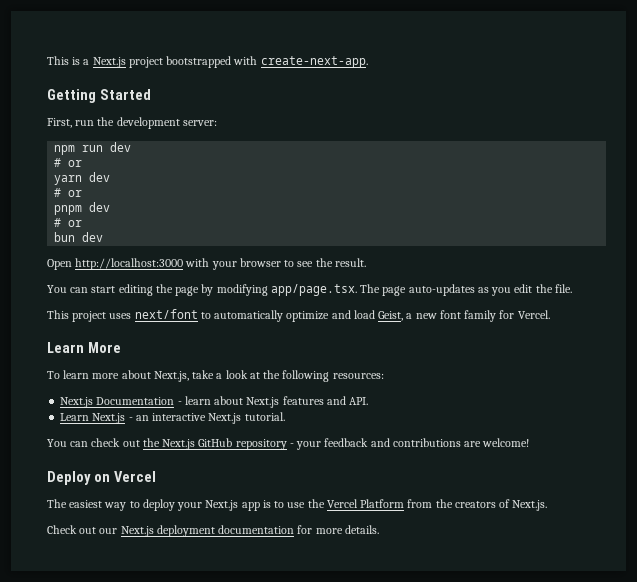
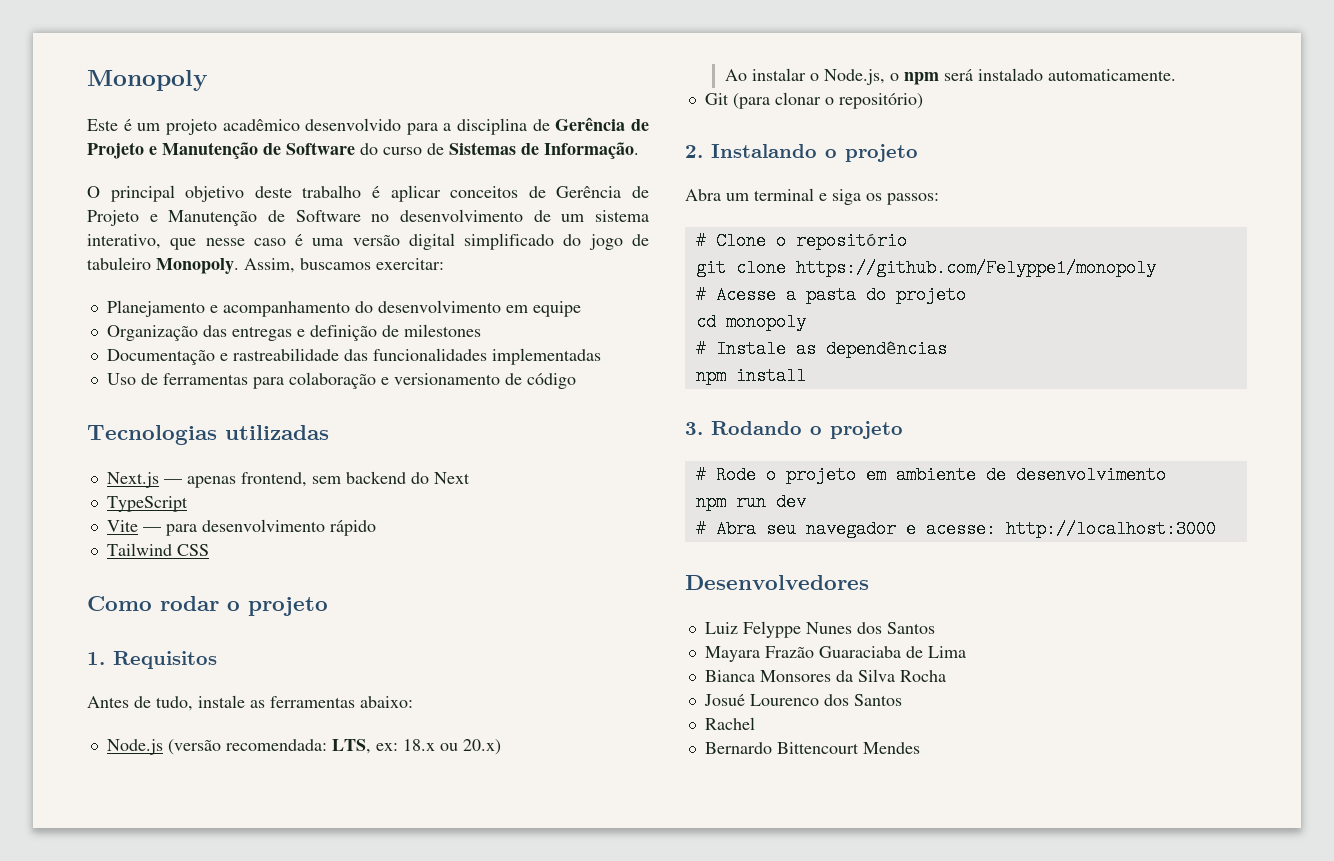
[47,56,368,68] [47,89,151,103] [47,117,217,129] [54,142,132,155] [54,158,83,167] [54,172,111,185] [54,188,83,197] [54,202,111,215] [54,218,83,227] [54,232,104,242] [47,258,366,270] [47,284,572,296] [47,309,550,322] [47,342,121,353] [47,370,384,382] [60,396,369,408] [60,412,285,424] [47,438,530,450] [47,471,156,485] [47,499,548,511] [47,525,379,537] This is a Next.js project bootstrapped with create-next-app. // Getting Started // First, run the development server: // npm run dev // # or // yarn dev // # or // pnpm dev // # or // bun dev // Open http://localhost:3000 with your browser to see the result. // You can start editing the page by modifying app/page.tsx. The page auto-updates as you edit the file. // This project uses next/font to automatically optimize and load Geist, a new font family for Vercel. // Learn More // To learn more about Next.js, take a look at the following resources: // Next.js Documentation - learn about Next.js features and API. // Learn Next.js - an interactive Next.js tutorial. // You can check out the Next.js GitHub repository - your feedback and contributions are welcome! // Deploy on Vercel // The easiest way to deploy your Next.js app is to use the Vercel Platform from the creators of Next.js. // Check out our Next.js deployment documentation for more details. -> [87,70,208,91] [87,117,649,135] [87,142,639,159] [87,185,650,202] [87,209,649,226] [87,233,649,250] [87,257,444,274] [106,300,581,317] [106,324,481,341] [106,348,601,365] [106,372,576,389] [87,425,329,445] [106,471,470,488] [106,496,188,512] [106,519,376,536] [106,543,209,556] [87,596,328,616] [87,651,217,669] [87,695,413,711] [106,739,501,755] [725,68,1177,85] [704,92,923,109] [685,144,918,162] [685,188,939,205] [695,232,907,250] [695,259,1156,277] [695,286,966,304] [695,313,806,331] [695,340,947,358] [695,367,806,385] [685,421,903,439] [695,466,1166,484] [695,493,806,511] [695,520,1216,538] [685,575,869,590] [704,621,935,638] [704,646,966,662] [704,669,946,682] [703,694,902,706] [704,717,755,730] [704,742,920,754] Monopoly // Este é um projeto acadêmico desenvolvido para a disciplina de Gerência de Projeto e Manutenção de Software do curso de Sistemas de Informação. // O principal objetivo deste trabalho é aplicar conceitos de Gerência de Projeto e Manutenção de Software no desenvolvimento de um sistema interativo, que nesse caso é uma versão digital simplificado do jogo de tabuleiro Monopoly. Assim, buscamos exercitar: // Planejamento e acompanhamento do desenvolvimento em equipe // Organização das entregas e definição de milestones // Documentação e rastreabilidade das funcionalidades implementadas // Uso de ferramentas para colaboração e versionamento de código // Tecnologias utilizadas // Next.js — apenas frontend, sem backend do Next // TypeScript // Vite — para desenvolvimento rápido // Tailwind CSS // Como rodar o projeto // 1. Requisitos // Antes de tudo, instale as ferramentas abaixo: // Node.js (versão recomendada: LTS, ex: 18.x ou 20.x) // Ao instalar o Node.js, o npm será instalado automaticamente. // Git (para clonar o repositório) // 2. Instalando o projeto // Abra um terminal e siga os passos: // # Clone o repositório // git clone https://github.com/Felyppe1/monopoly // # Acesse a pasta do projeto // cd monopoly // # Instale as dependências // npm install // 3. Rodando o projeto // # Rode o projeto em ambiente de desenvolvimento // npm run dev // # Abra seu navegador e acesse: http://localhost:3000 // Desenvolvedores // Luiz Felyppe Nunes dos Santos // Mayara Frazão Guaraciaba de Lima // Bianca Monsores da Silva Rocha // Josué Lourenco dos Santos // Rachel // Bernardo Bittencourt Mendes

